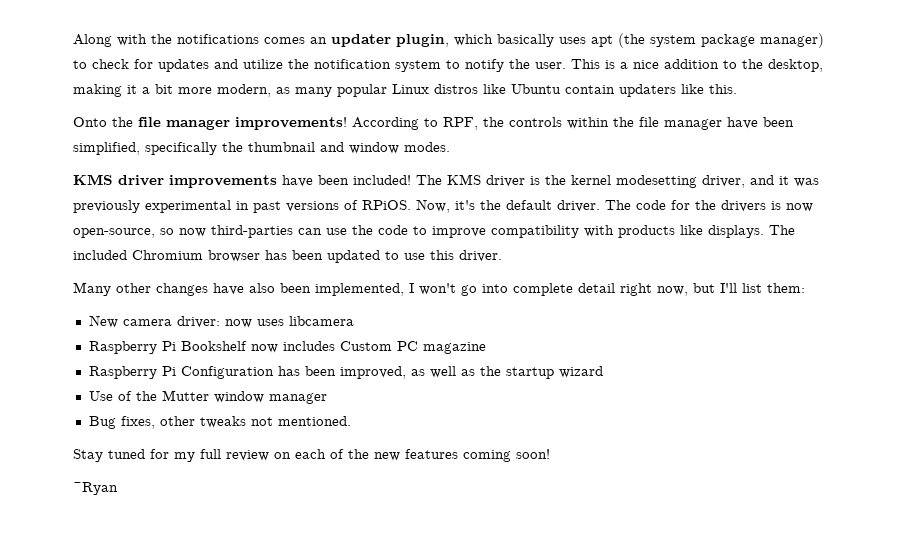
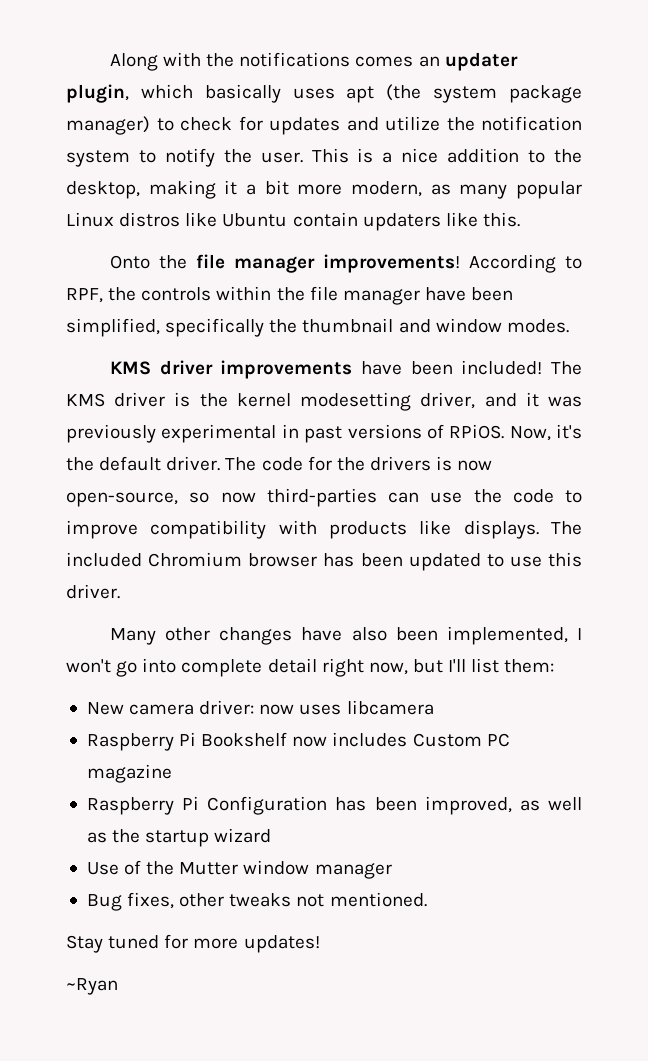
[174,449,550,462] my full review on each of the new features coming soon! -> [193,935,320,953] more updates!

